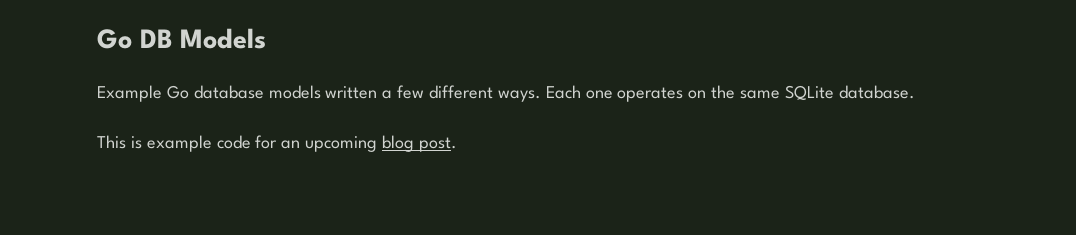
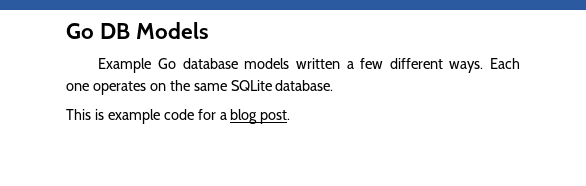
[281,136,378,152] an upcoming -> [219,112,227,120] a

